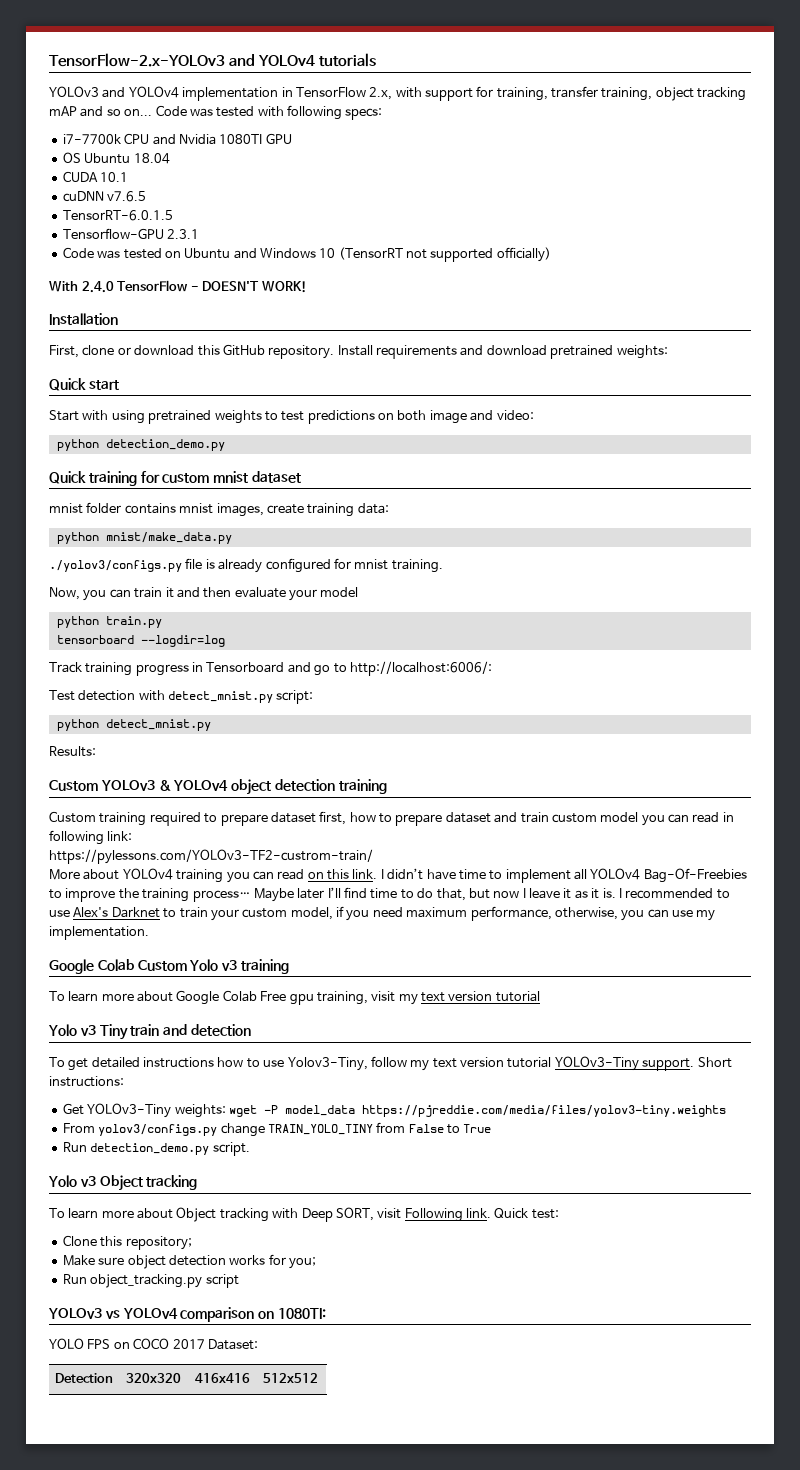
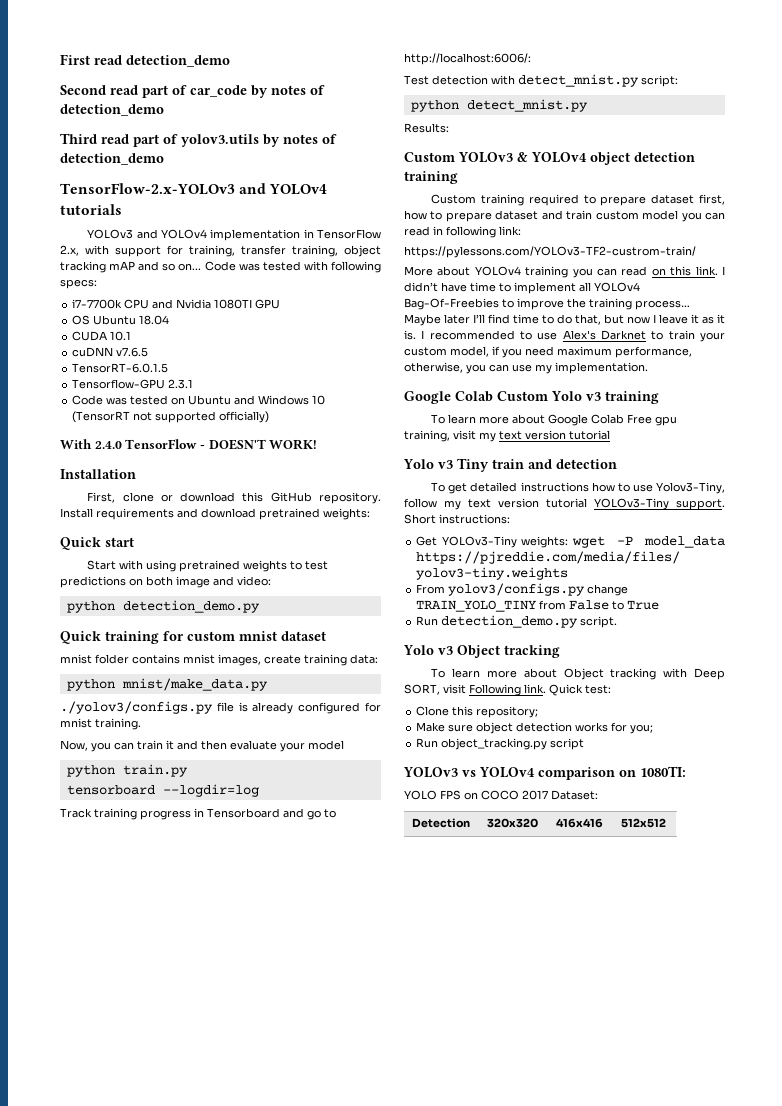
(49, 60) none -> [60,54,230,67] [60,85,325,98] [60,104,164,116] [60,133,337,147] [60,153,164,165] First read detection_demo // Second read part of car_code by notes of detection_demo // Third read part of yolov3.utils by notes of detection_demo //

